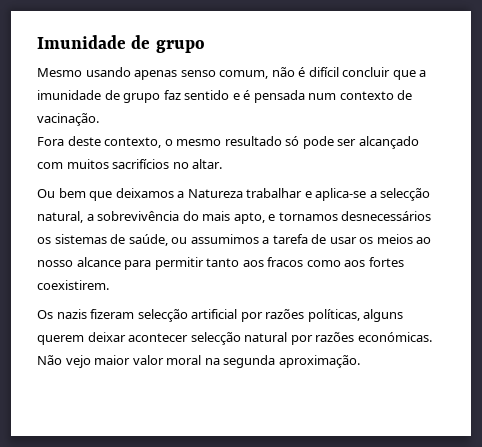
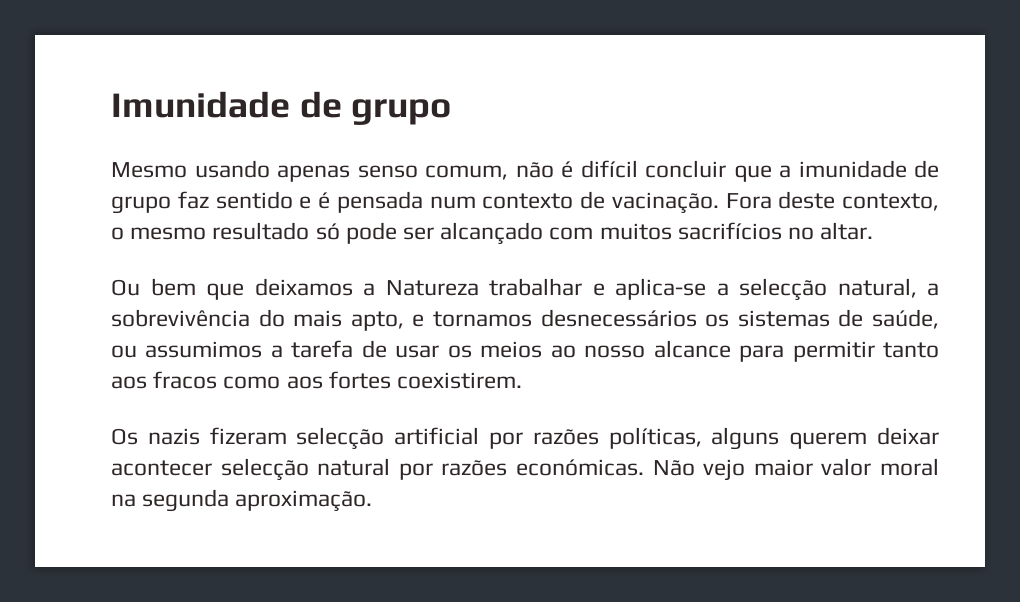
(99, 119) // -> (719, 203) none

